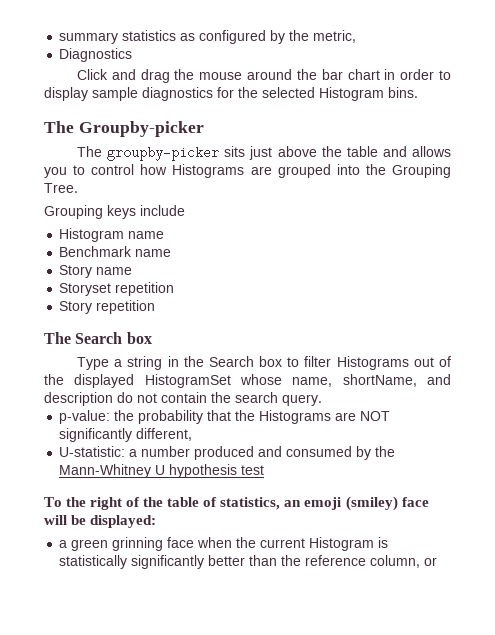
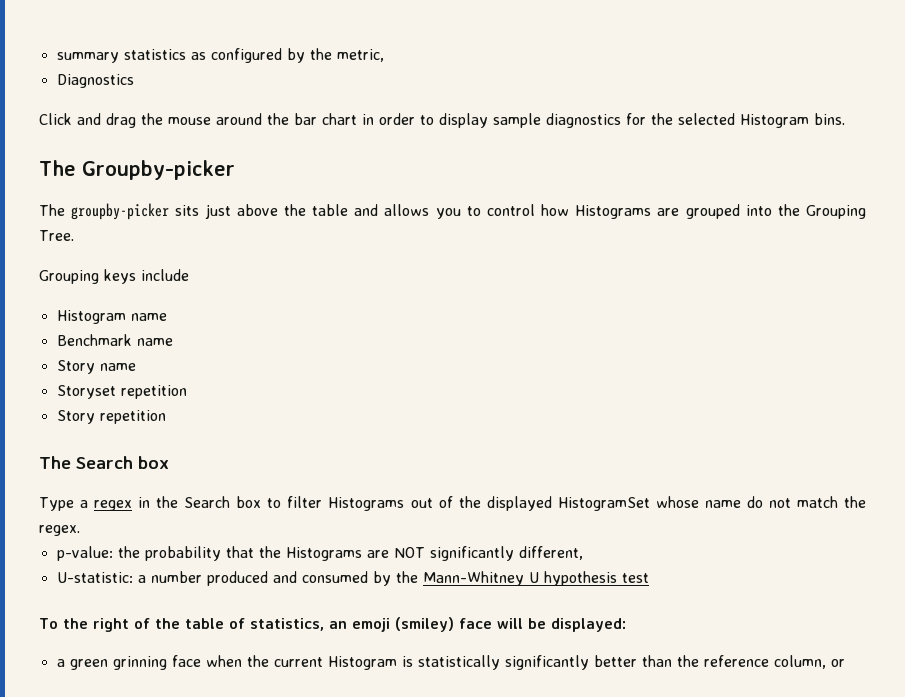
[127,356,163,370] string -> [94,500,133,511] regex
[292,374,451,387] [44,392,322,406] name, shortName, and description do not contain the search query. -> [704,496,866,508] [39,525,80,536] name do not match the regex.

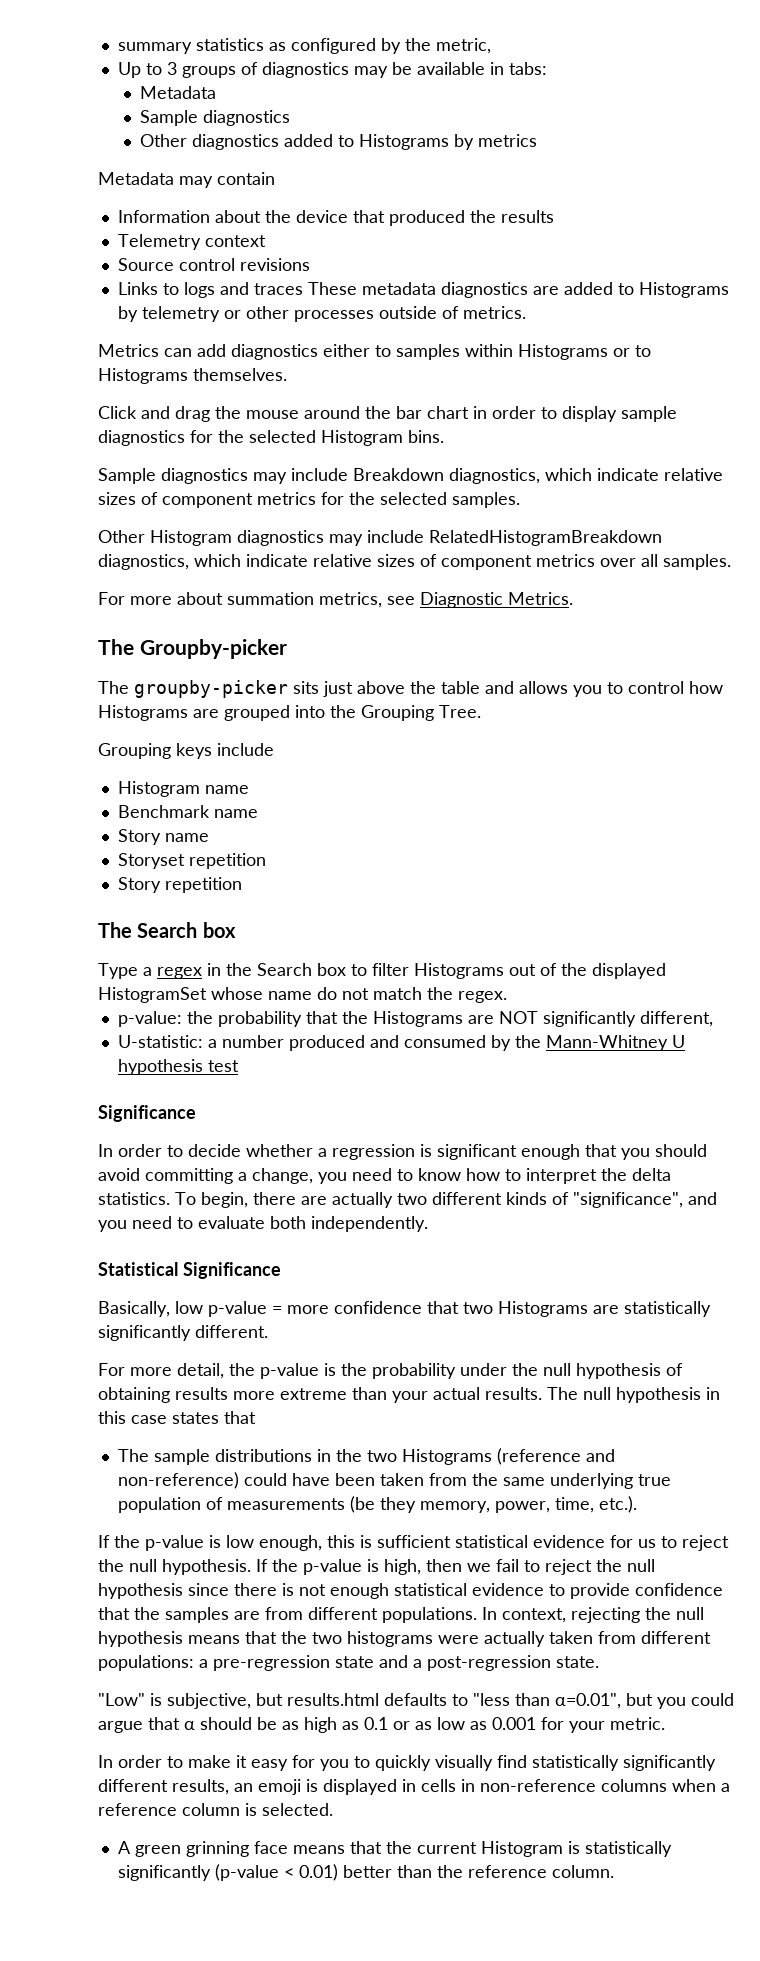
[56,74,134,88] Diagnostics -> [117,62,547,78] [139,86,216,99] [139,110,290,126] [139,134,537,150] [98,172,275,188] [117,210,554,226] [117,234,266,250] [117,258,310,271] [117,282,729,298] [117,306,526,322] [98,344,651,360] [98,368,287,384] Up to 3 groups of diagnostics may be available in tabs: // Metadata // Sample diagnostics // Other diagnostics added to Histograms by metrics // Metadata may contain // Information about the device that produced the results // Telemetry context // Source control revisions // Links to logs and traces These metadata diagnostics are added to Histograms by telemetry or other processes outside of metrics. // Metrics can add diagnostics either to samples within Histograms or to Histograms themselves.
(845, 119) none -> [98,468,723,484] [98,492,520,508] [98,530,662,546] [98,554,731,570] [98,592,573,608] // Sample diagnostics may include Breakdown diagnostics, which indicate relative sizes of component metrics for the selected samples. // Other Histogram diagnostics may include RelatedHistogramBreakdown diagnostics, which indicate relative sizes of component metrics over all samples. // For more about summation metrics, see Diagnostic Metrics.
[39,617,626,632] [56,659,65,667] To the right of the table of statistics, an emoji (smiley) face will be displayed: // a -> [98,1105,196,1122] [98,1144,707,1160] [98,1168,671,1184] [98,1192,717,1208] [98,1216,428,1232] [98,1262,281,1279] [98,1301,711,1317] [98,1325,268,1341] [98,1363,683,1379] [98,1387,720,1403] [98,1411,256,1424] [117,1448,615,1465] [117,1472,671,1489] [117,1496,637,1513] [98,1535,729,1551] [98,1559,655,1575] [98,1583,723,1599] [98,1607,704,1623] [98,1631,711,1647] [98,1655,599,1671] [98,1693,734,1709] [98,1717,665,1733] [98,1755,716,1771] [98,1779,730,1795] [98,1803,333,1816] [117,1841,131,1854] Significance // In order to decide whether a regression is significant enough that you should avoid committing a change, you need to know how to interpret the delta statistics. To begin, there are actually two different kinds of "significance", and you need to evaluate both independently. // Statistical Significance // Basically, low p-value = more confidence that two Histograms are statistically significantly different. // For more detail, the p-value is the probability under the null hypothesis of obtaining results more extreme than your actual results. The null hypothesis in this case states that // The sample distributions in the two Histograms (reference and non-reference) could have been taken from the same underlying true population of measurements (be they memory, power, time, etc.). // If the p-value is low enough, this is sufficient statistical evidence for us to reject the null hypothesis. If the p-value is high, then we fail to reject the null hypothesis since there is not enough statistical evidence to provide confidence that the samples are from different populations. In context, rejecting the null hypothesis means that the two histograms were actually taken from different populations: a pre-regression state and a post-regression state. // "Low" is subjective, but results.html defaults to "less than α=0.01", but you could argue that α should be as high as 0.1 or as low as 0.001 for your metric. // In order to make it easy for you to quickly visually find statistically significantly different results, an emoji is displayed in cells in non-reference columns when a reference column is selected. // A
[205,655,242,667] when -> [292,1841,382,1854] means that
(589, 662) none -> [214,1864,338,1881] (p-value < 0.01)
[773,655,845,669] column, or -> [551,1865,614,1878] column.

